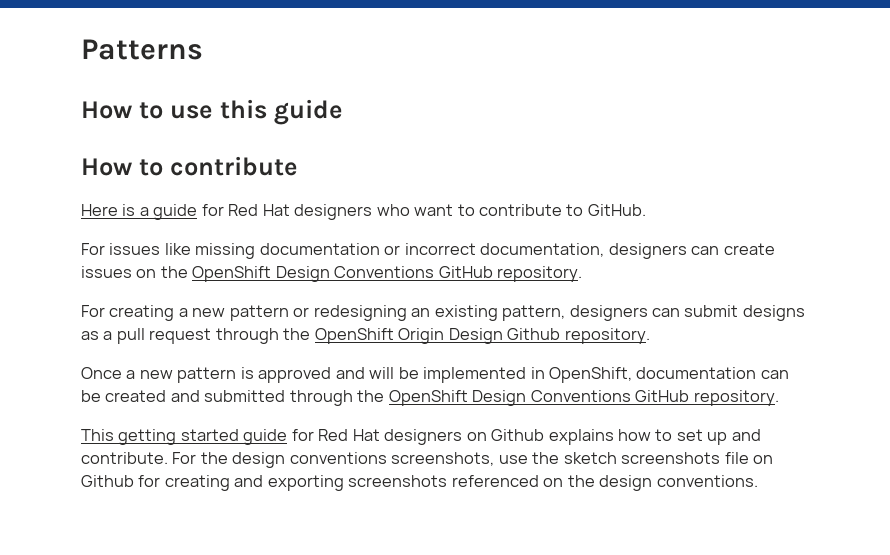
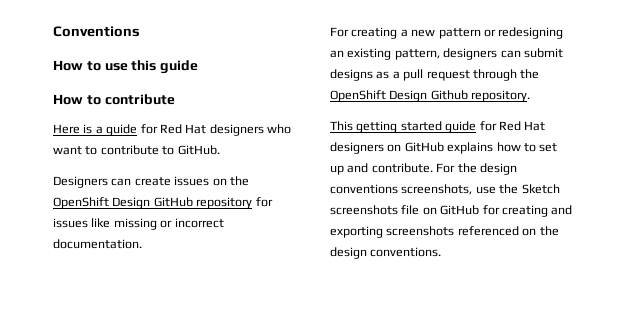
[81,39,203,60] Patterns -> [53,26,140,37] Conventions
[81,243,687,259] For issues like missing documentation or incorrect documentation, designers -> [53,176,108,188] Designers
[334,266,583,282] Conventions GitHub repository. -> [153,197,273,209] [53,218,224,230] [53,239,142,249] GitHub repository for issues like missing or incorrect documentation.
[398,328,445,344] Origin -> (386, 96) none
[81,367,789,383] [81,390,779,406] // Once a new pattern is approved and will be implemented in OpenShift, documentation can be created and submitted through the OpenShift Design Conventions GitHub repository. -> (531, 96) none
[491,429,545,441] Github -> [404,142,444,152] GitHub
[563,452,617,464] sketch -> [521,184,560,194] Sketch
[81,475,134,487] Github -> [440,205,480,215] GitHub

